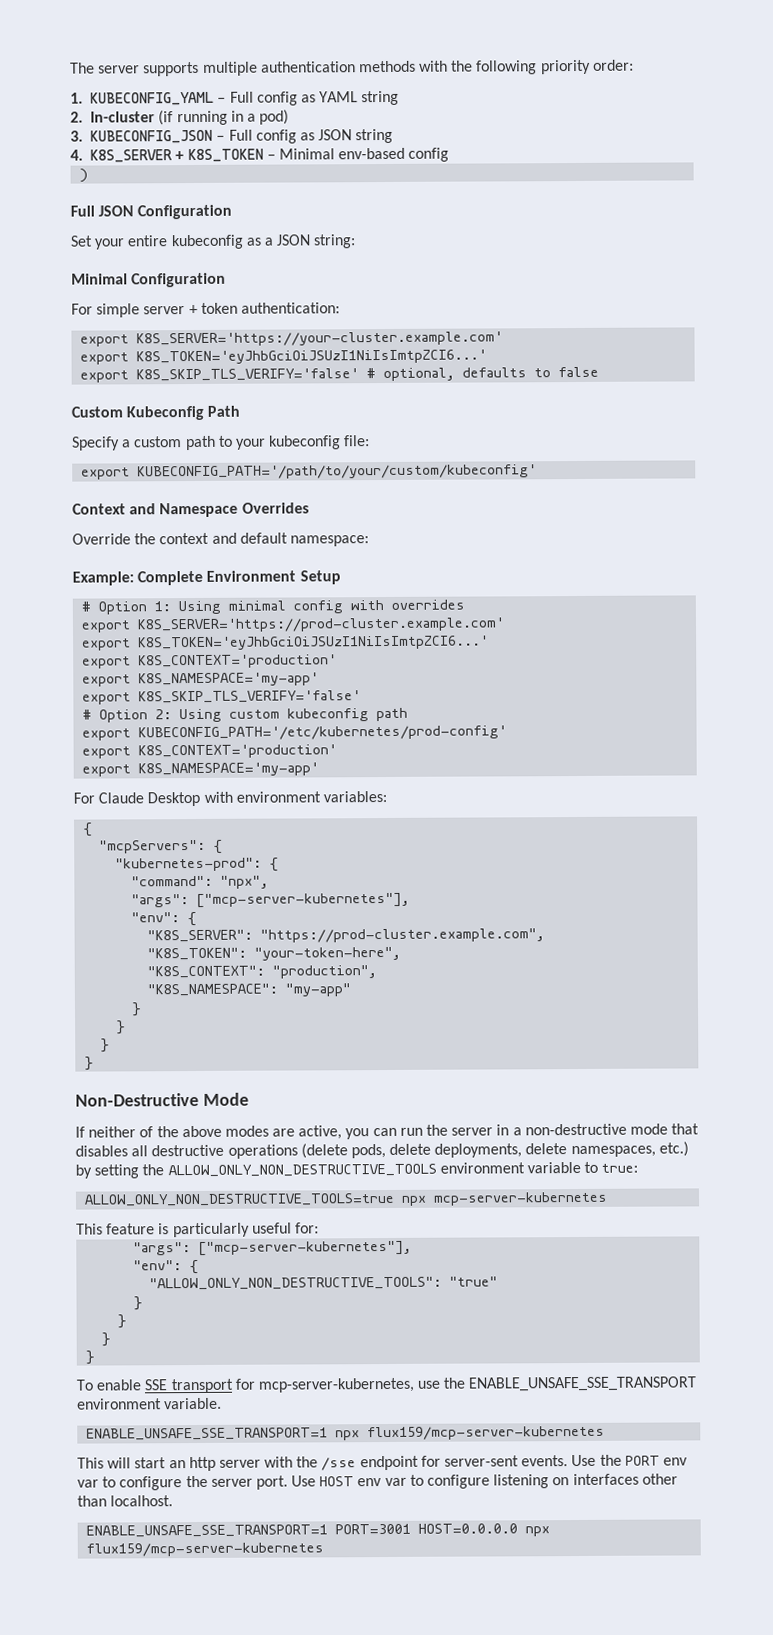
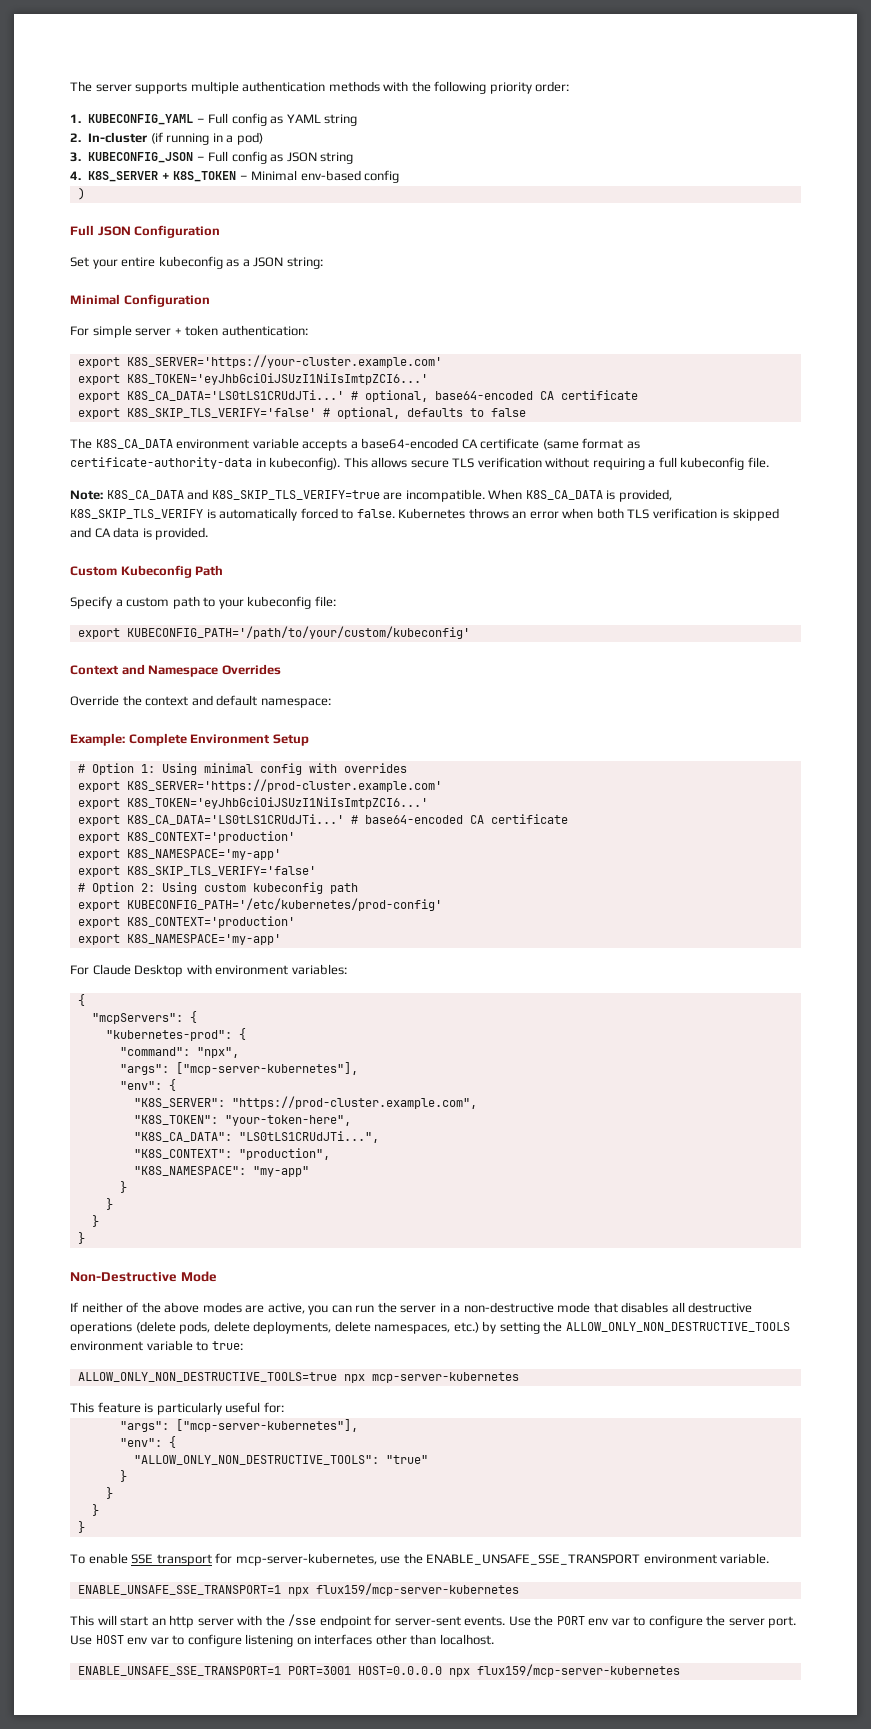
(488, 357) none -> [77,390,638,402] // export K8S_CA_DATA='LS0tLS1CRUdJTi...' # optional, base64-encoded CA certificate
(600, 372) none -> [70,438,640,451] [70,457,769,470] [70,489,672,502] [70,508,779,521] [70,527,209,540] // The K8S_CA_DATA environment variable accepts a base64-encoded CA certificate (same format as certificate-authority-data in kubeconfig). This allows secure TLS verification without requiring a full kubeconfig file. // Note: K8S_CA_DATA and K8S_SKIP_TLS_VERIFY=true are incompatible. When K8S_CA_DATA is provided, K8S_SKIP_TLS_VERIFY is automatically forced to false. Kubernetes throws an error when both TLS verification is skipped and CA data is provided.
(490, 643) none -> [77,814,568,826] // export K8S_CA_DATA='LS0tLS1CRUdJTi...' # base64-encoded CA certificate
(402, 953) none -> [133,1131,379,1143] // "K8S_CA_DATA": "LS0tLS1CRUdJTi...",

